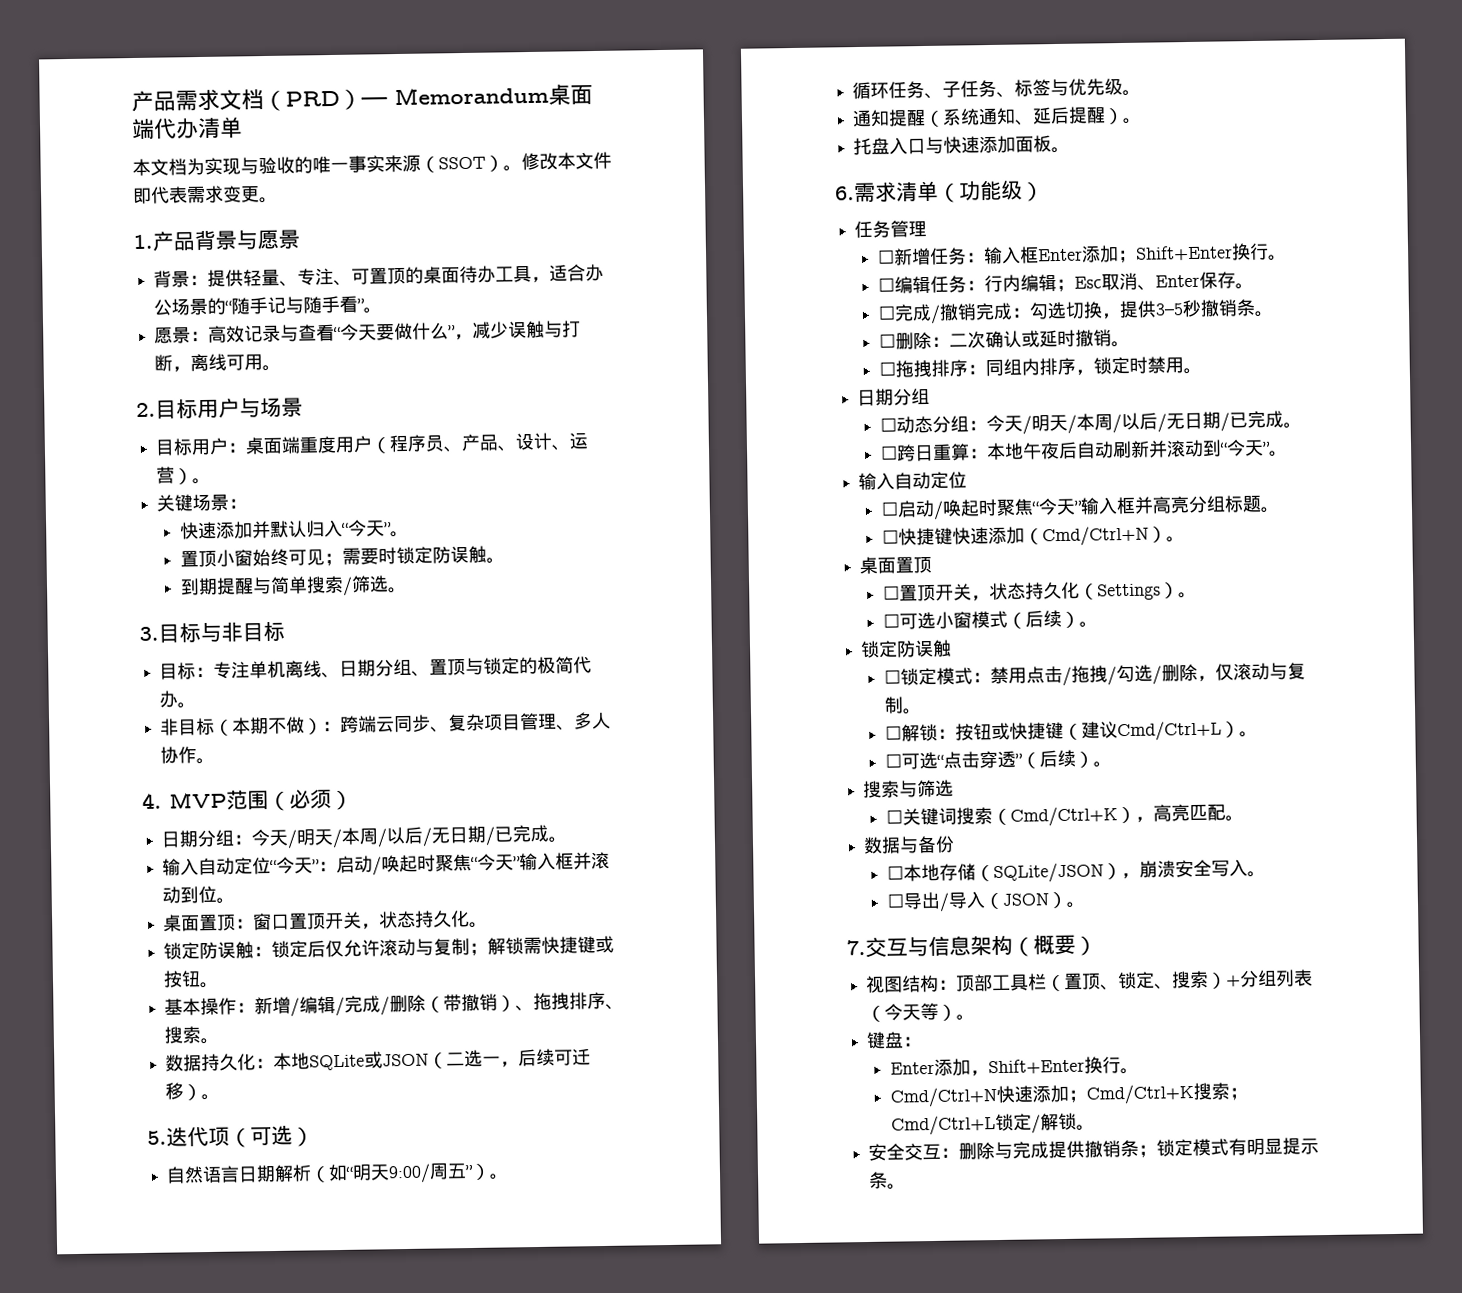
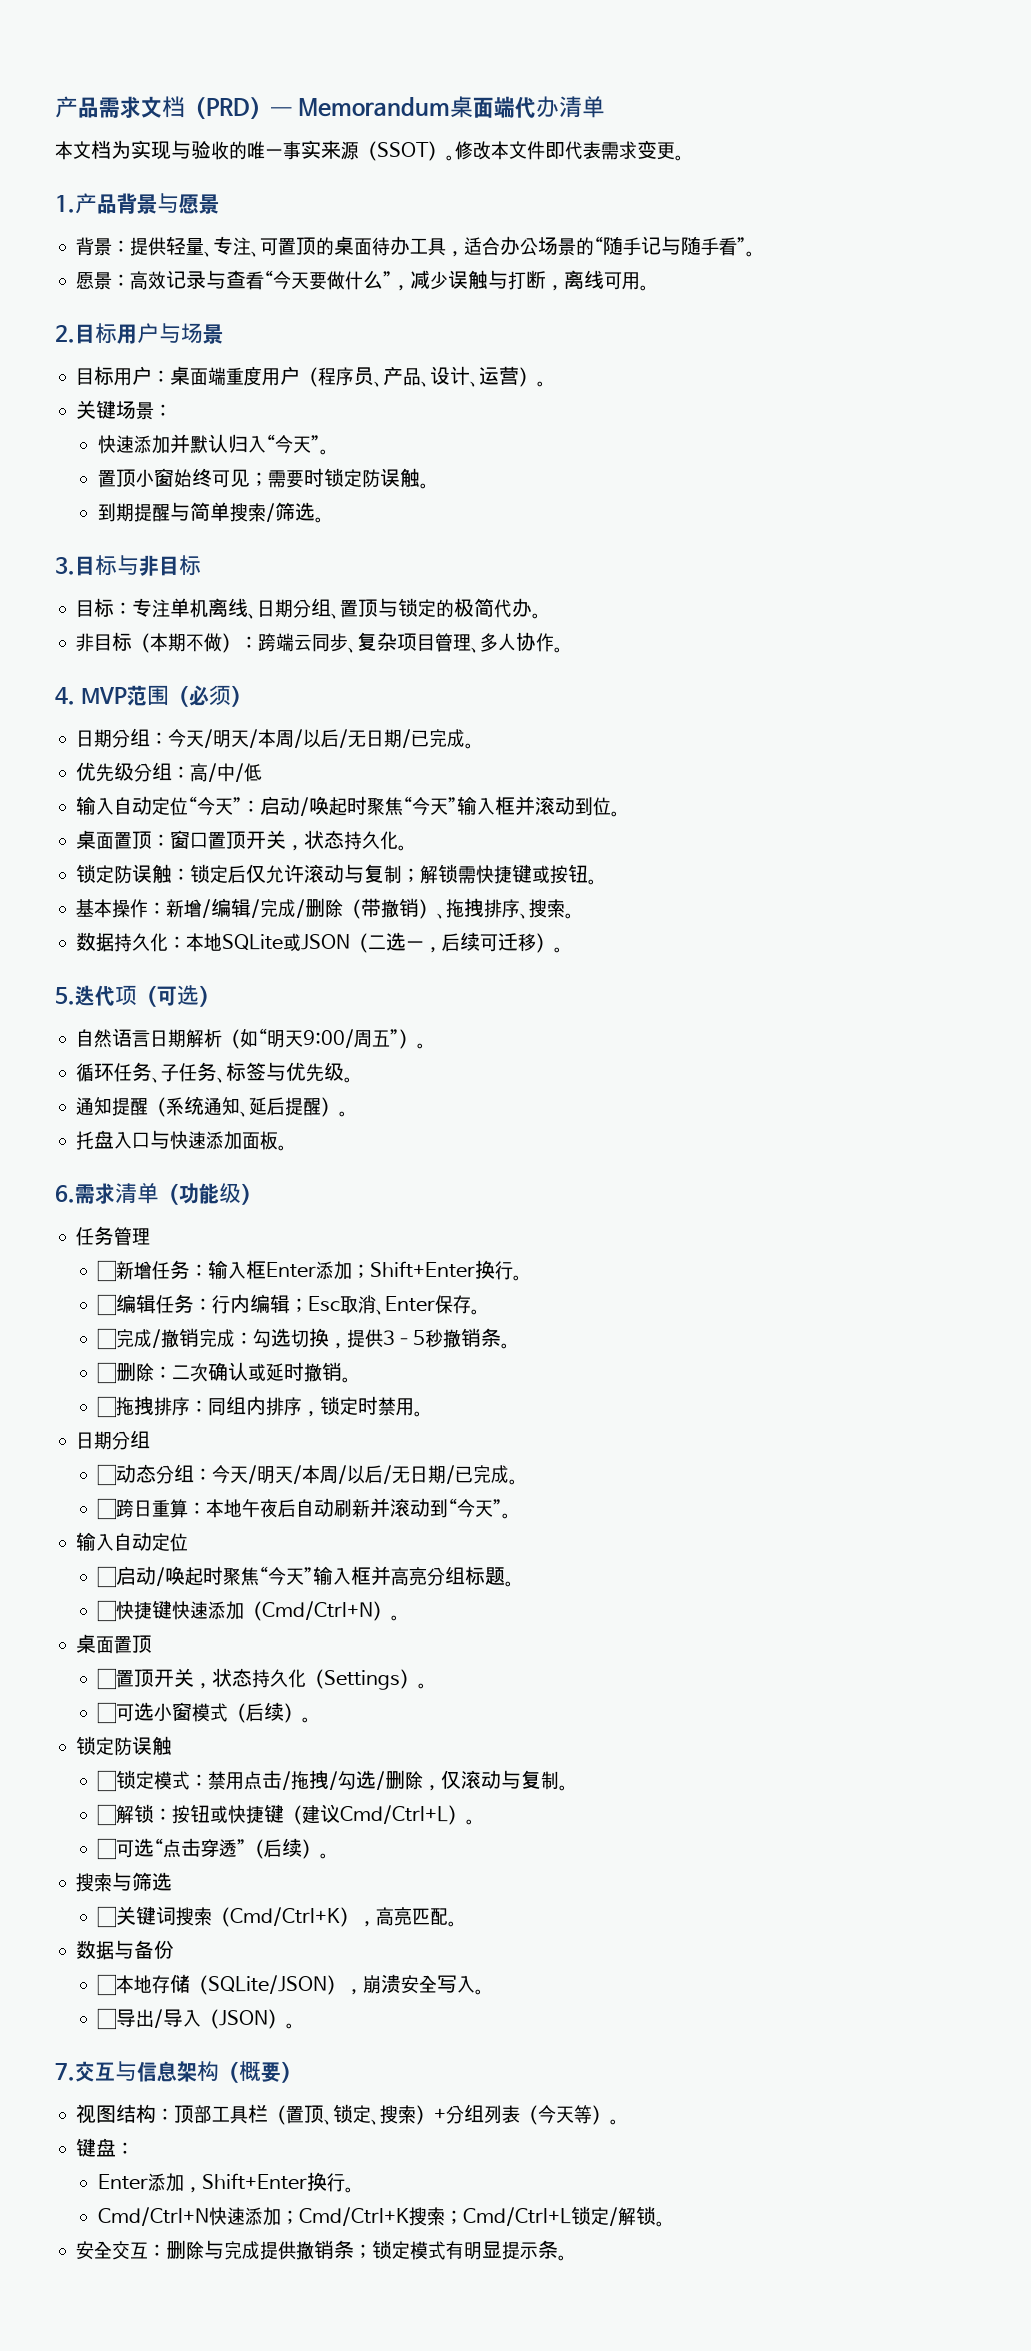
(568, 839) none -> [76,762,263,782] // 优先级分组：高/中/低

